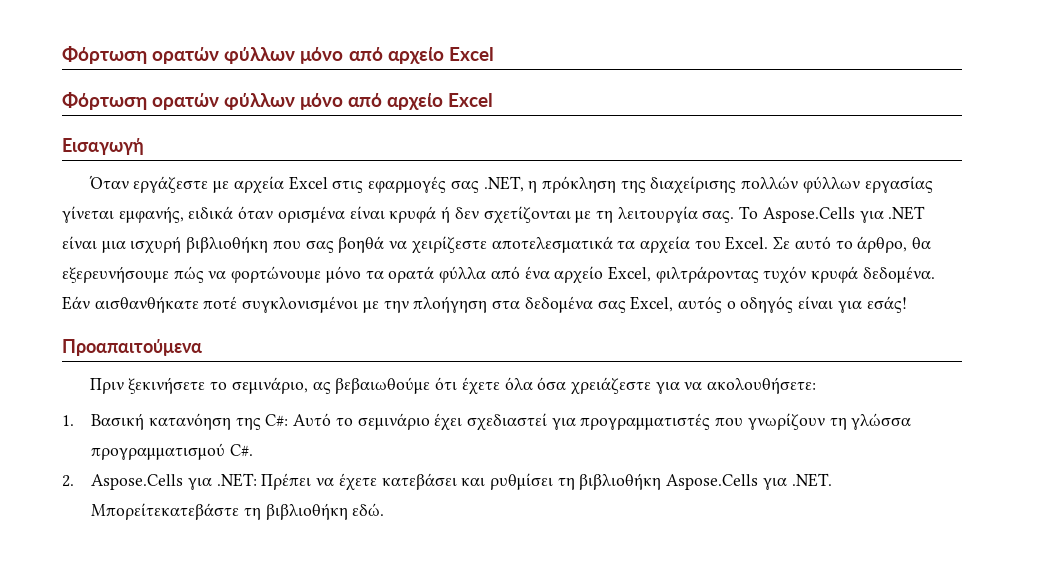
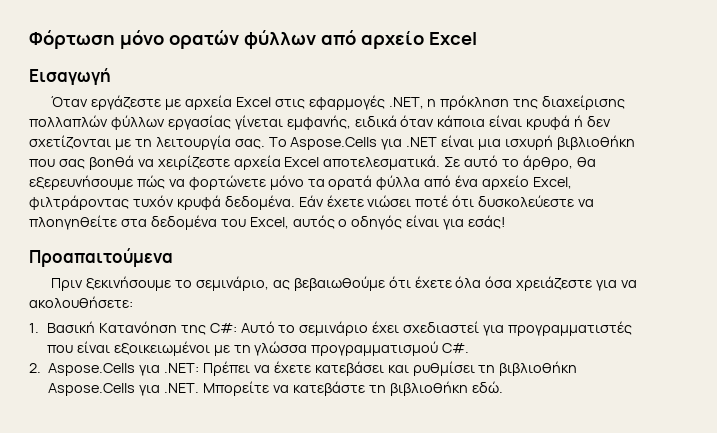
[62,46,494,64] [62,92,343,110] Φόρτωση ορατών φύλλων μόνο από αρχείο Excel // Φόρτωση ορατών φύλλων μόνο -> [29,30,316,49] Φόρτωση μόνο ορατών φύλλων
[450,181,479,193] σας -> (385, 102) none
[741,176,799,190] πολλών -> [29,115,108,127] πολλαπλών
[277,206,345,223] ορισμένα -> [437,115,486,127] κάποια
[491,236,769,254] αποτελεσματικά τα αρχεία του Excel. -> [233,155,441,170] αρχεία Excel αποτελεσματικά.
[231,266,322,283] φορτώνουμε -> [188,175,266,190] φορτώνετε
[94,296,488,313] αισθανθήκατε ποτέ συγκλονισμένοι με την πλοήγηση -> [326,195,595,207] [29,215,117,230] έχετε νιώσει ποτέ ότι δυσκολεύεστε να πλοηγηθείτε
[597,301,626,313] σας -> [220,219,246,227] του
[128,377,206,394] ξεκινήσετε -> [86,276,172,291] ξεκινήσουμε
[148,413,231,430] κατανόηση -> [98,321,177,333] Κατανόηση
[747,413,825,430] γνωρίζουν -> [76,341,230,356] είναι εξοικειωμένοι με
[91,503,240,520] Μπορείτεκατεβάστε -> [202,381,365,396] Μπορείτε να κατεβάστε

